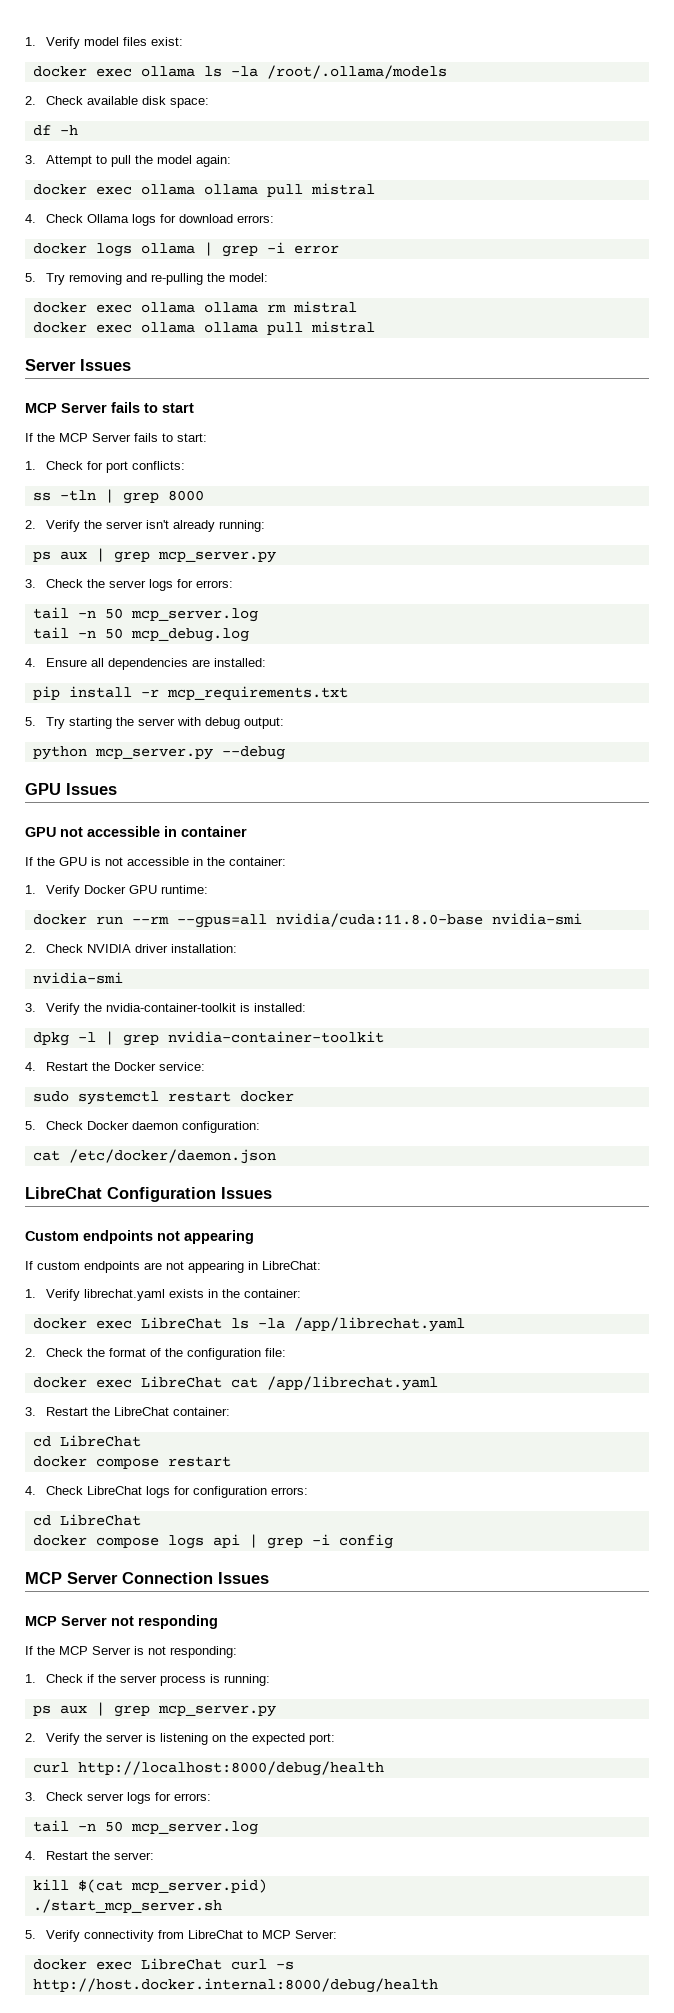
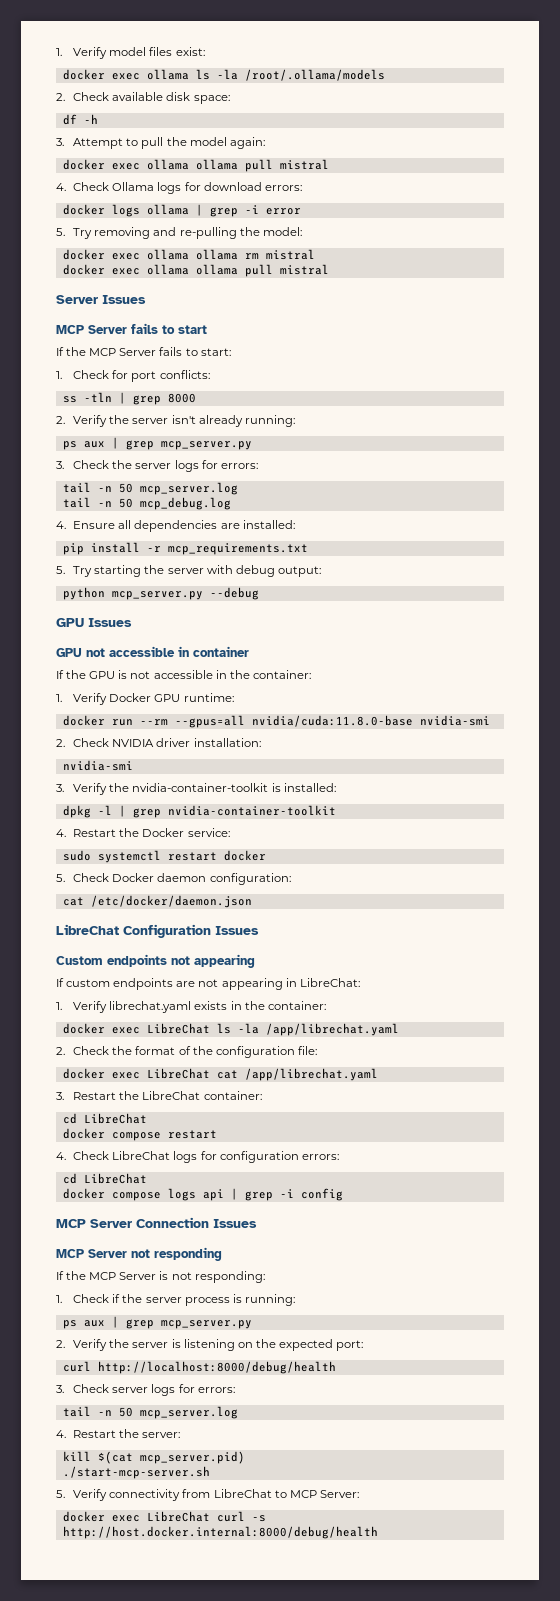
[32,1899,222,1913] ./start_mcp_server.sh -> [62,1466,210,1479] ./start-mcp-server.sh

